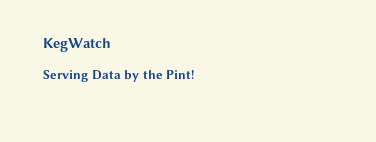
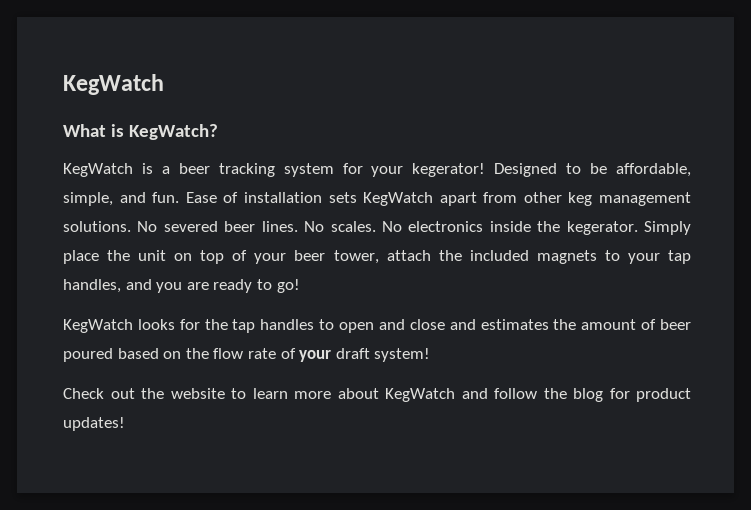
[43,70,196,82] Serving Data by the Pint! -> [63,124,219,140] [63,163,691,177] [63,192,691,206] [63,221,691,235] [63,250,692,264] [63,279,300,293] [63,319,692,333] [63,348,431,362] [63,388,691,402] [63,417,125,431] What is KegWatch? // KegWatch is a beer tracking system for your kegerator! Designed to be affordable, simple, and fun. Ease of installation sets KegWatch apart from other keg management solutions. No severed beer lines. No scales. No electronics inside the kegerator. Simply place the unit on top of your beer tower, attach the included magnets to your tap handles, and you are ready to go! // KegWatch looks for the tap handles to open and close and estimates the amount of beer poured based on the flow rate of your draft system! // Check out the website to learn more about KegWatch and follow the blog for product updates!

